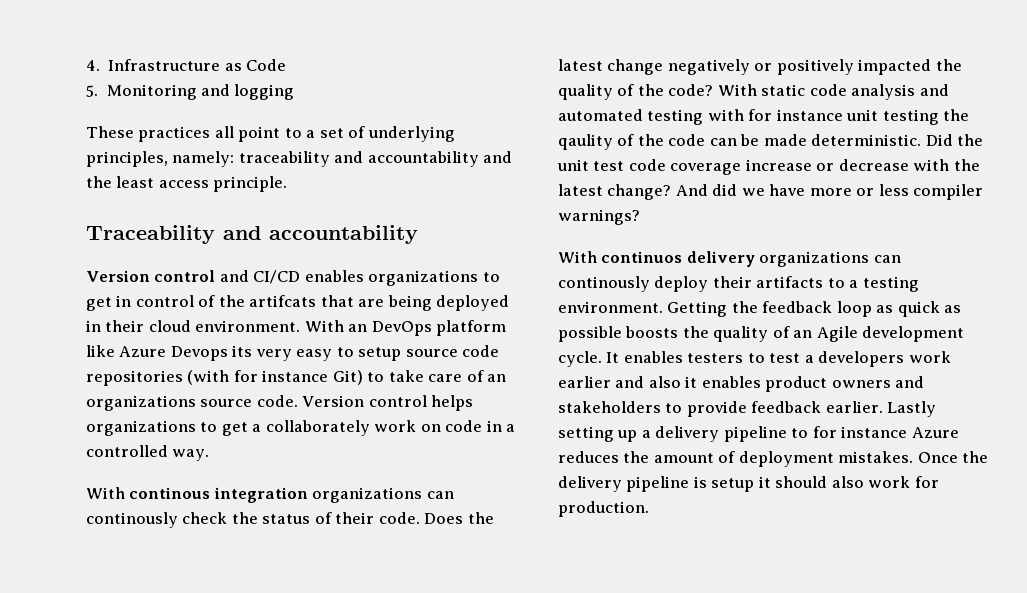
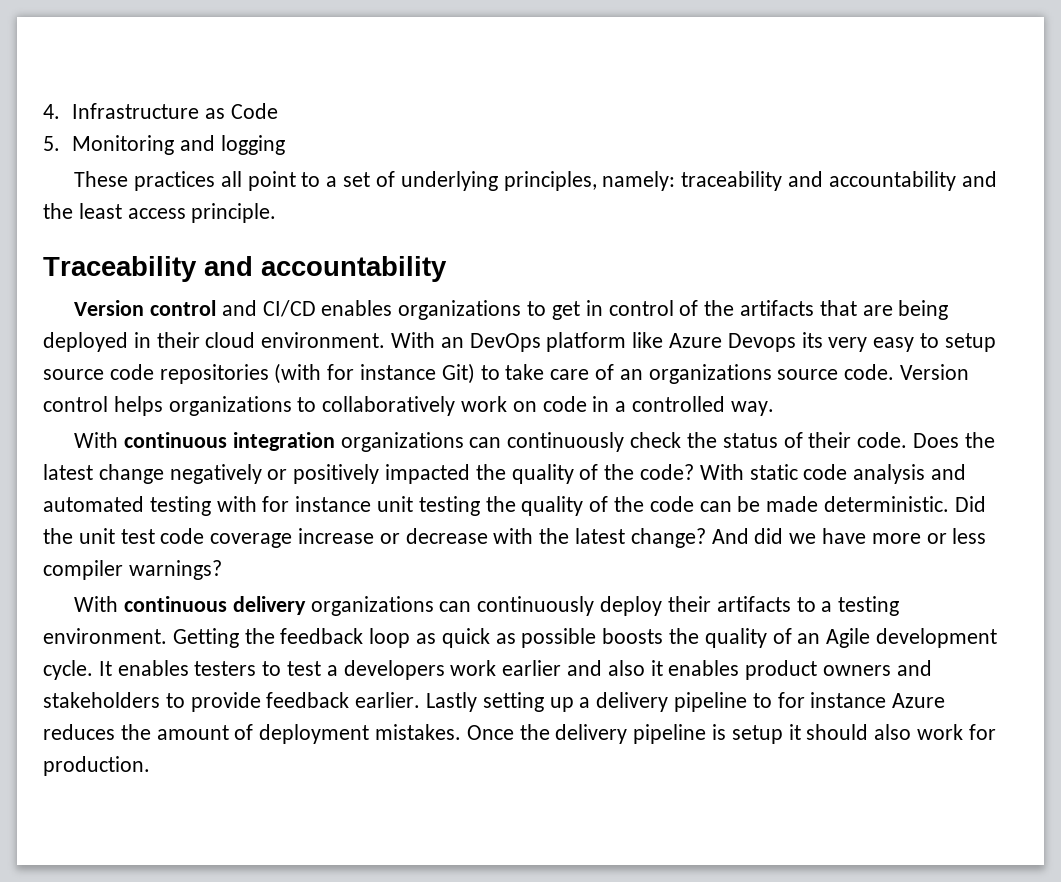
[249,295,317,307] artifcats -> [739,300,814,316] artifacts
[221,420,370,436] get a collaborately -> [322,396,456,416] collaboratively
[129,487,211,499] continous -> [124,432,228,448] continuous
[86,512,178,528] continously -> [507,432,625,452] continuously
[558,134,613,150] qaulity -> [521,496,584,516] quality
[601,251,683,263] continuos -> [124,596,228,612] continuous
[558,276,650,292] continously -> [477,596,595,616] continuously

